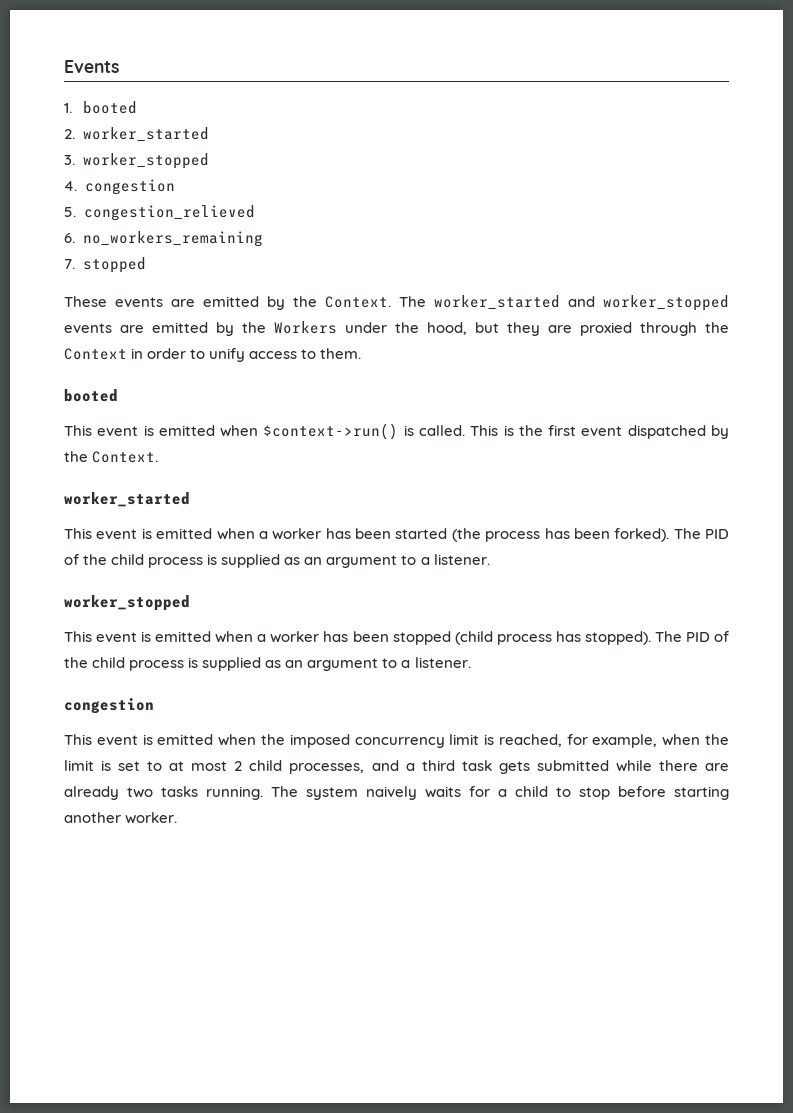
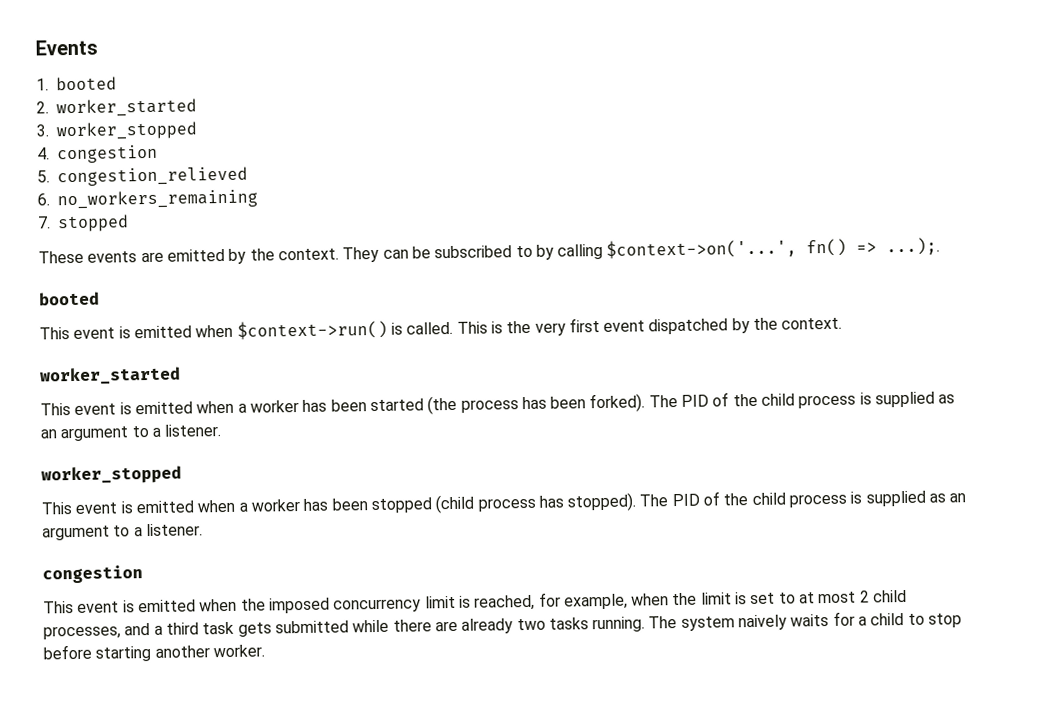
[325,295,729,311] [64,321,729,336] [64,348,362,362] Context. The worker_started and worker_stopped events are emitted by the Workers under the hood, but they are proxied through the Context in order to unify access to them. -> [277,237,941,263] context. They can be subscribed to by calling $context->on('...', fn() => ...);.
(543, 430) none -> [534,322,566,336] very
[92,451,159,463] Context. -> [781,317,843,330] context.

